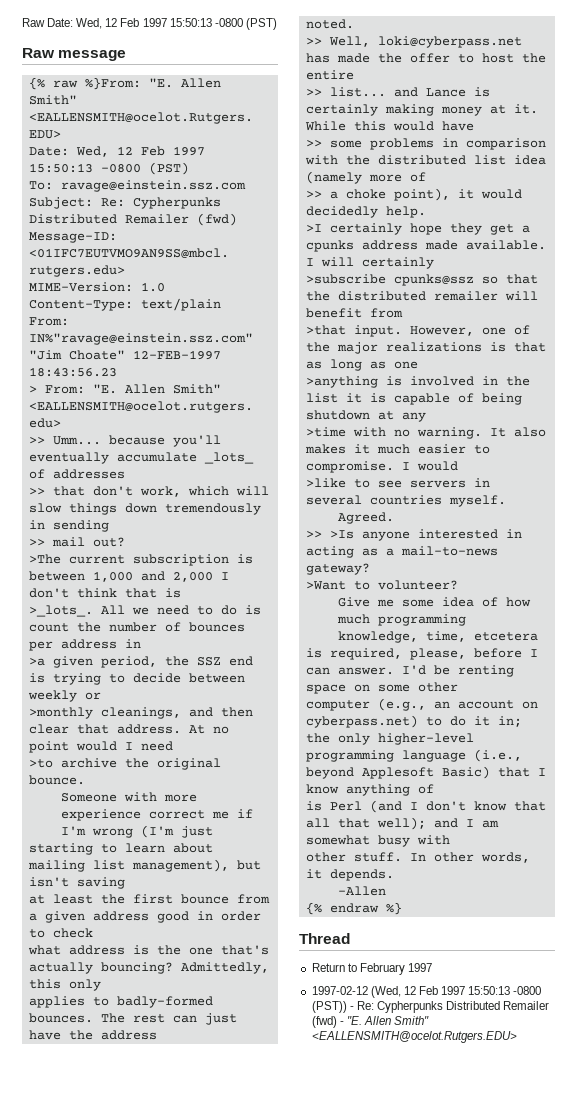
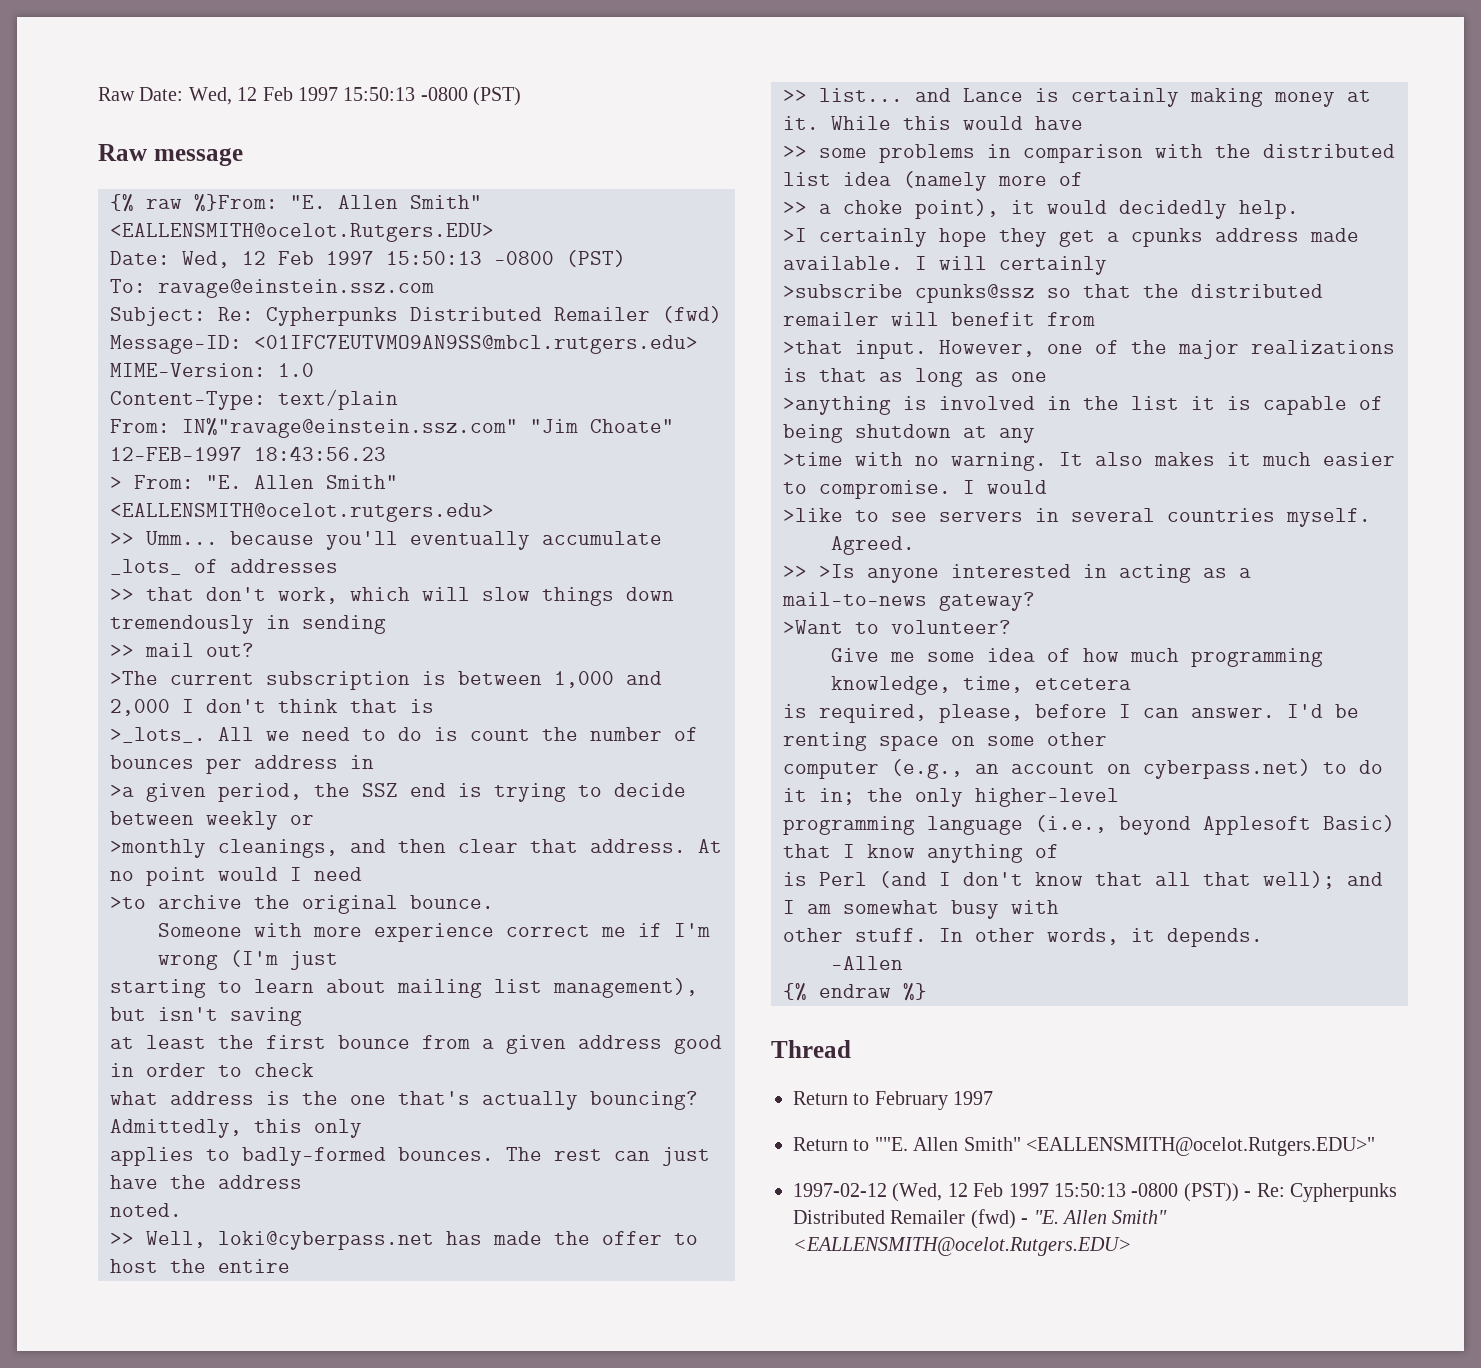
(432, 967) none -> [793,1137,1375,1156] // Return to ""E. Allen Smith" <EALLENSMITH@ocelot.Rutgers.EDU>"

